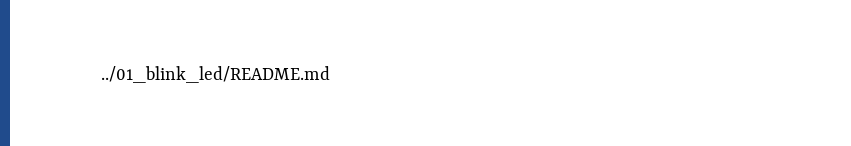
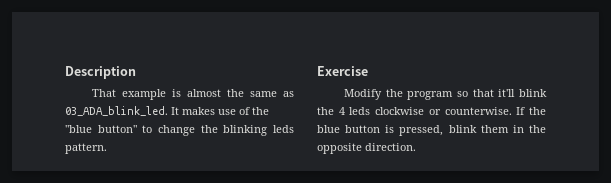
[101,66,330,83] ../01_blink_led/README.md -> [65,66,136,79] [92,89,294,100] [65,106,269,116] [65,125,294,136] [65,143,107,154] [317,66,368,76] [344,89,547,100] [317,107,546,115] [317,125,546,136] [317,143,416,154] Description // That example is almost the same as 03_ADA_blink_led. It makes use of the "blue button" to change the blinking leds pattern. // Exercise // Modify the program so that it'll blink the 4 leds clockwise or counterwise. If the blue button is pressed, blink them in the opposite direction.

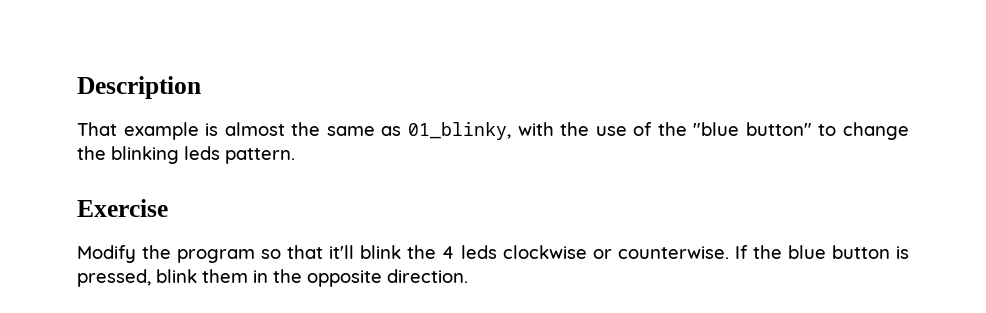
[65,106,215,116] 03_ADA_blink_led. It makes -> [407,122,590,140] 01_blinky, with the

